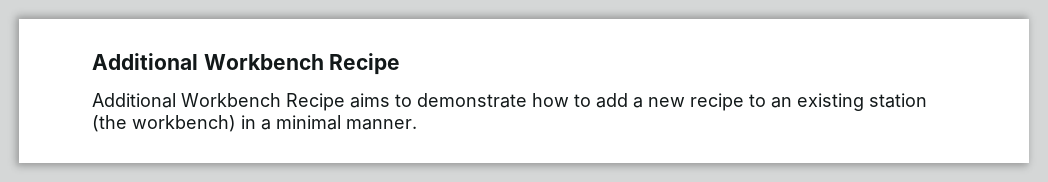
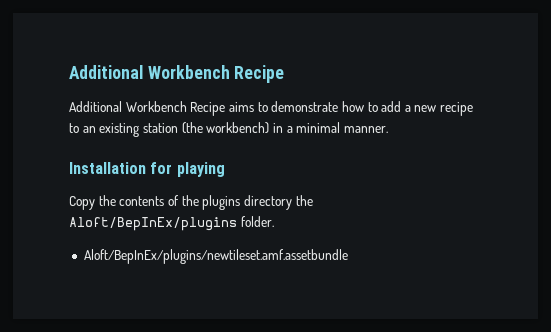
(417, 124) none -> [69,162,225,177] [69,195,313,210] [69,216,274,231] [83,249,348,264] // Installation for playing // Copy the contents of the plugins directory the Aloft/BepInEx/plugins folder. // Aloft/BepInEx/plugins/newtileset.amf.assetbundle

